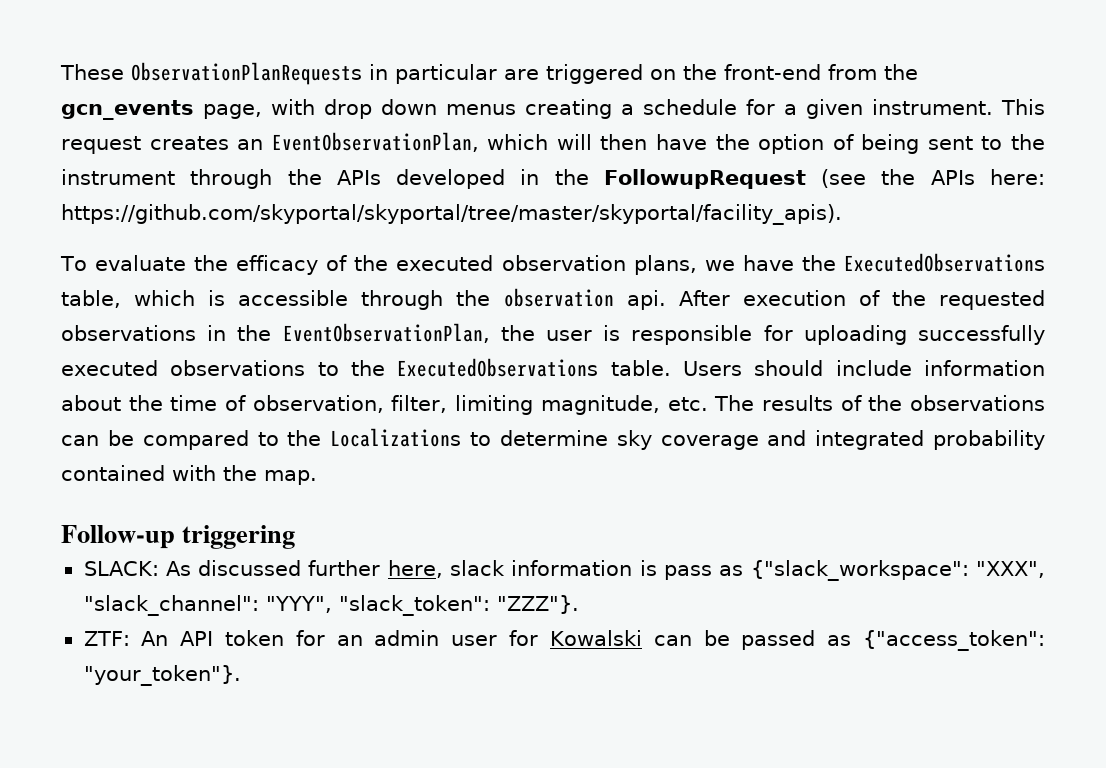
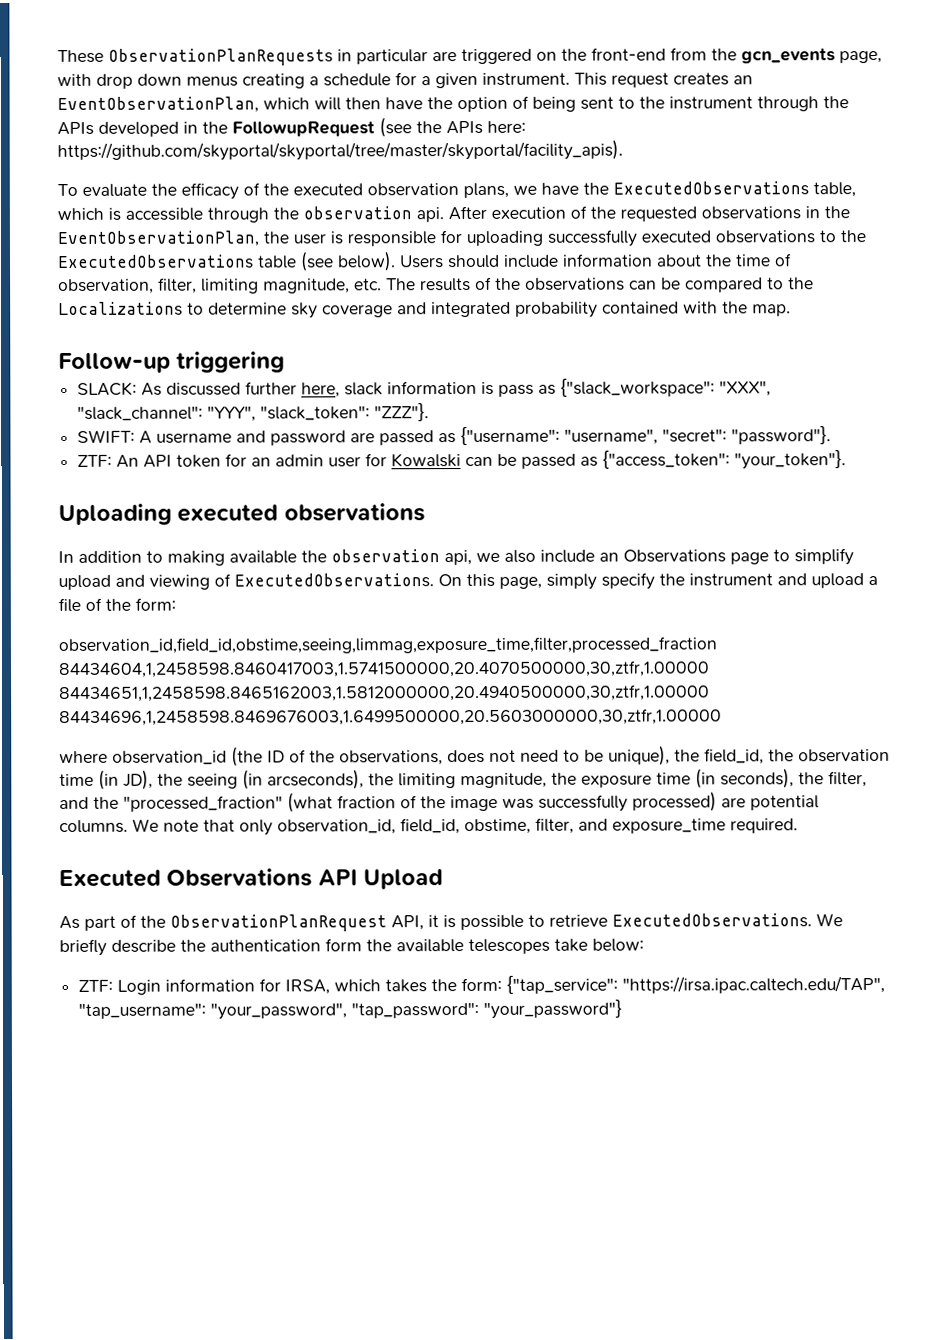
[610,360,671,376] table. -> [257,251,396,272] table (see below).
(579, 604) none -> [77,426,832,446] // SWIFT: A username and password are passed as {"username": "username", "secret": "password"}.
(241, 675) none -> [58,503,425,526] [58,548,854,566] [58,572,878,591] [58,597,176,613] [58,636,717,655] [58,660,710,679] [59,684,710,703] [59,708,722,727] [59,745,890,767] [59,768,867,790] [59,791,819,813] [59,817,798,836] [59,868,444,890] [59,913,843,932] [59,938,644,957] [78,975,886,995] [78,999,623,1020] // Uploading executed observations // In addition to making available the observation api, we also include an Observations page to simplify upload and viewing of ExecutedObservations. On this page, simply specify the instrument and upload a file of the form: // observation_id,field_id,obstime,seeing,limmag,exposure_time,filter,processed_fraction 84434604,1,2458598.8460417003,1.5741500000,20.4070500000,30,ztfr,1.00000 84434651,1,2458598.8465162003,1.5812000000,20.4940500000,30,ztfr,1.00000 84434696,1,2458598.8469676003,1.6499500000,20.5603000000,30,ztfr,1.00000 // where observation_id (the ID of the observations, does not need to be unique), the field_id, the observation time (in JD), the seeing (in arcseconds), the limiting magnitude, the exposure time (in seconds), the filter, and the "processed_fraction" (what fraction of the image was successfully processed) are potential columns. We note that only observation_id, field_id, obstime, filter, and exposure_time required. // Executed Observations API Upload // As part of the ObservationPlanRequest API, it is possible to retrieve ExecutedObservations. We briefly describe the authentication form the available telescopes take below: // ZTF: Login information for IRSA, which takes the form: {"tap_service": "https://irsa.ipac.caltech.edu/TAP", "tap_username": "your_password", "tap_password": "your_password"}

